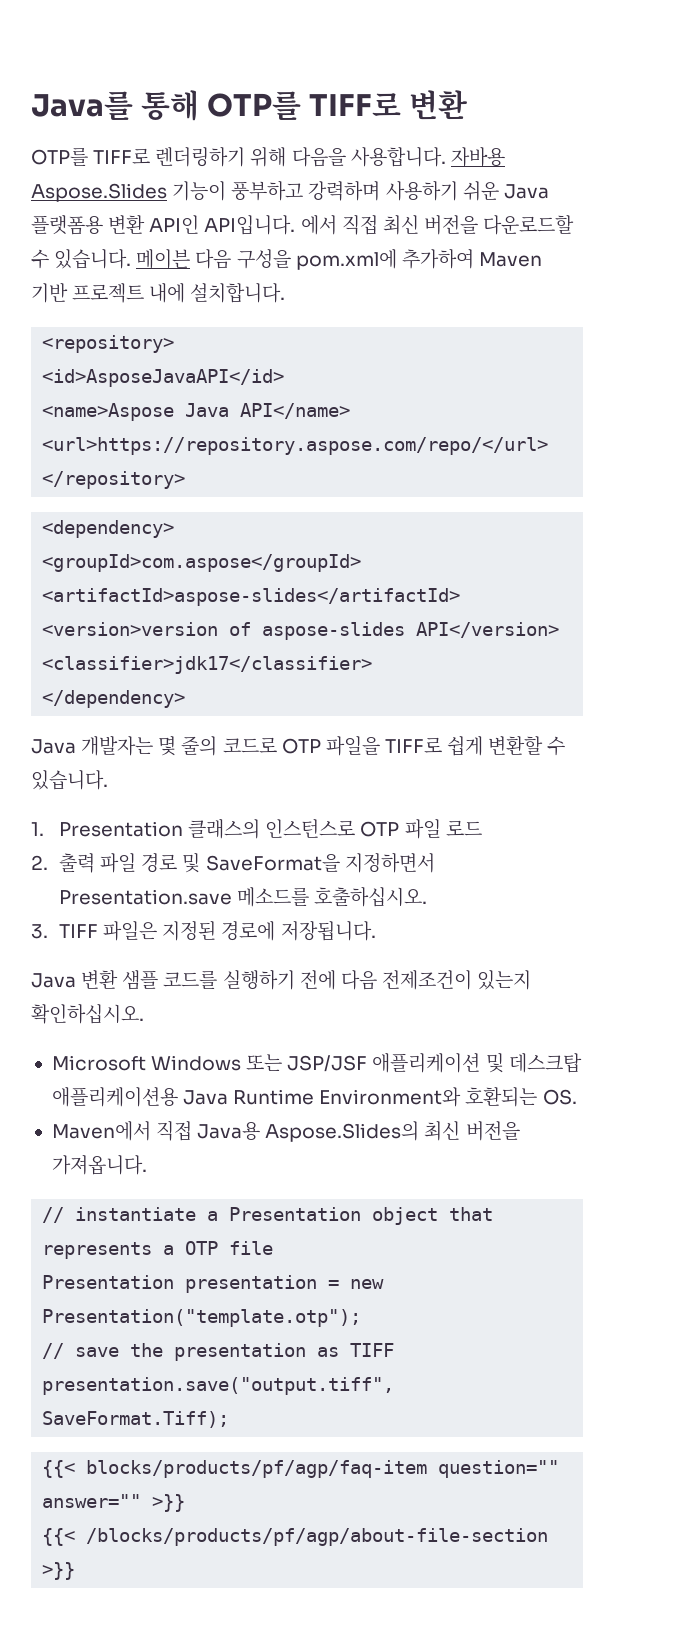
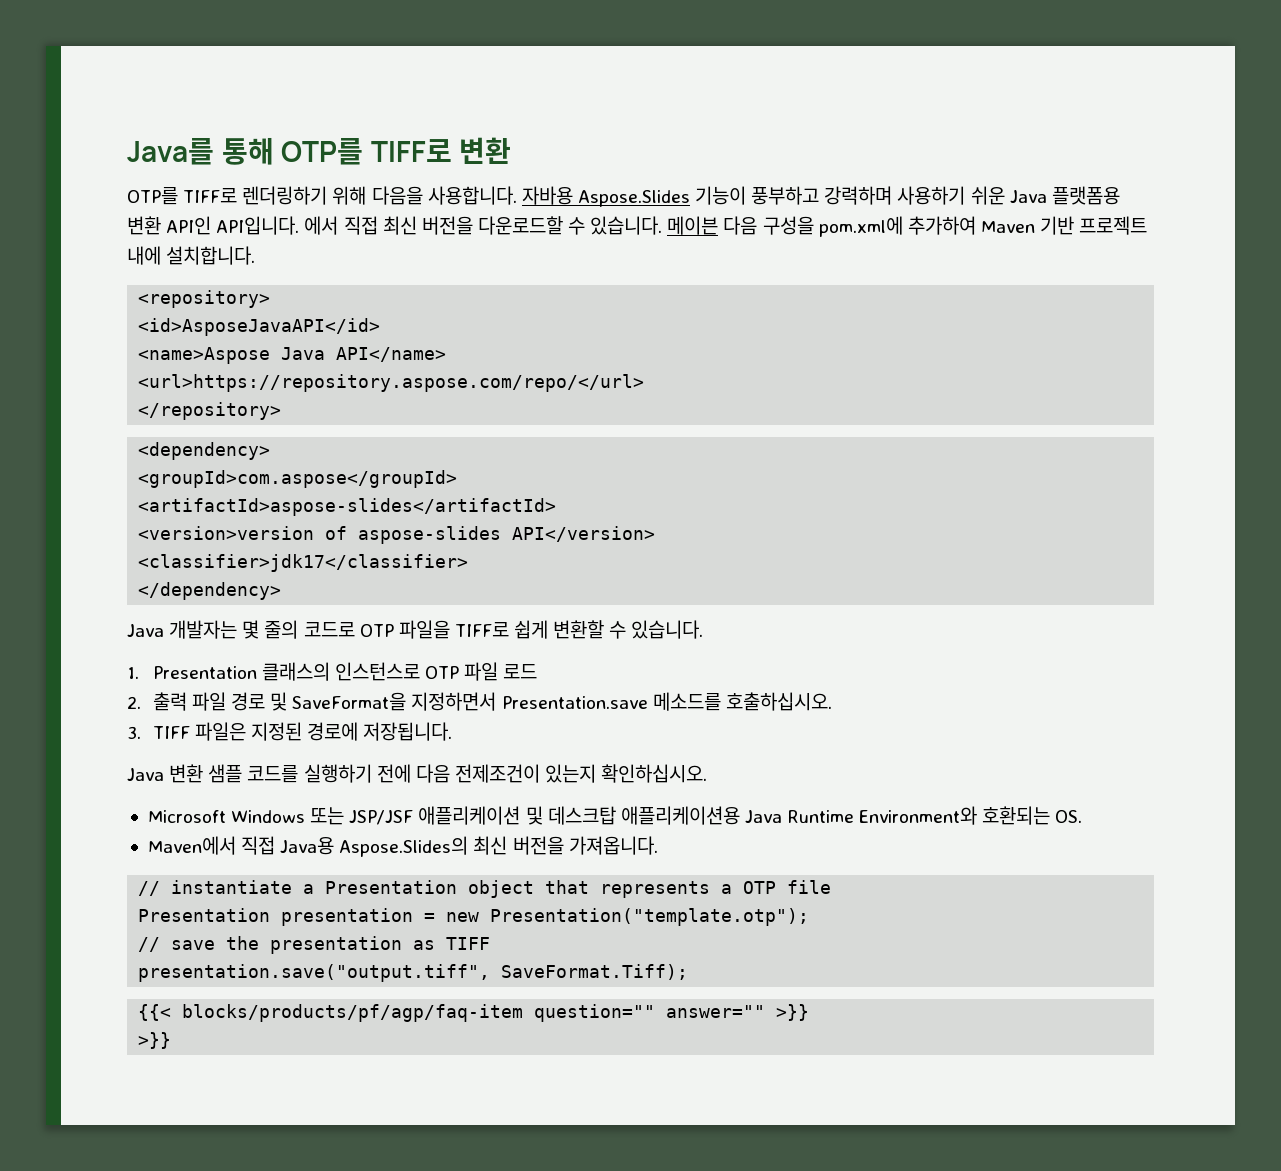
[42,1528,549,1546] {{< /blocks/products/pf/agp/about-file-section -> (810, 1012) none

